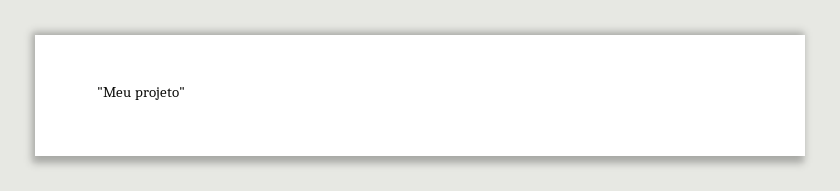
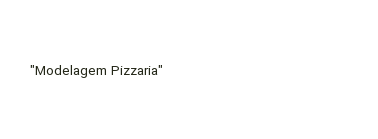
[97,87,185,100] "Meu projeto" -> [30,65,163,78] "Modelagem Pizzaria"

